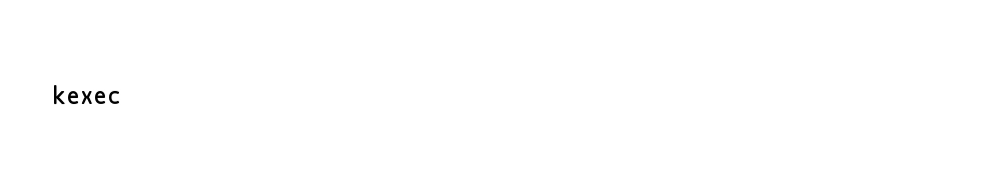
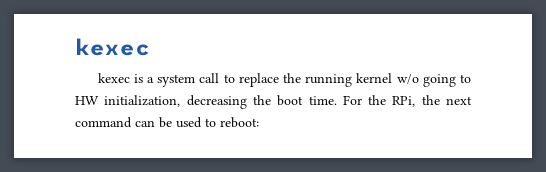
[51,84,122,105] kexec -> [75,38,150,56] [97,73,471,87] [75,95,473,109] [75,117,259,128] kexec // kexec is a system call to replace the running kernel w/o going to HW initialization, decreasing the boot time. For the RPi, the next command can be used to reboot:

